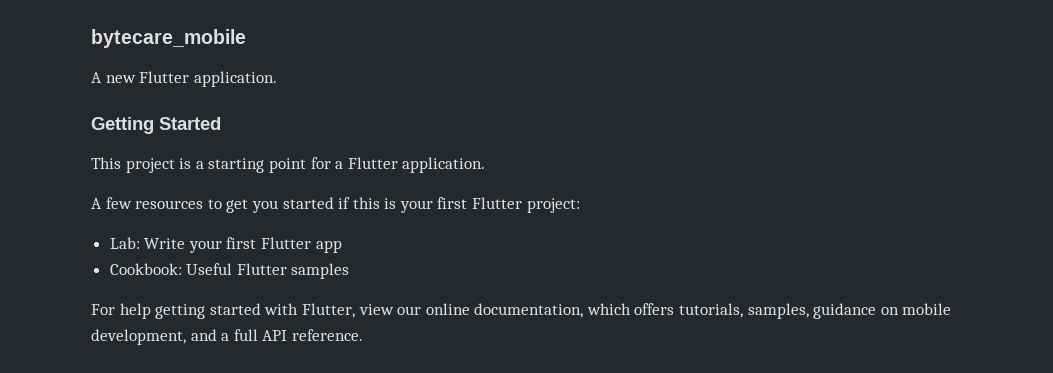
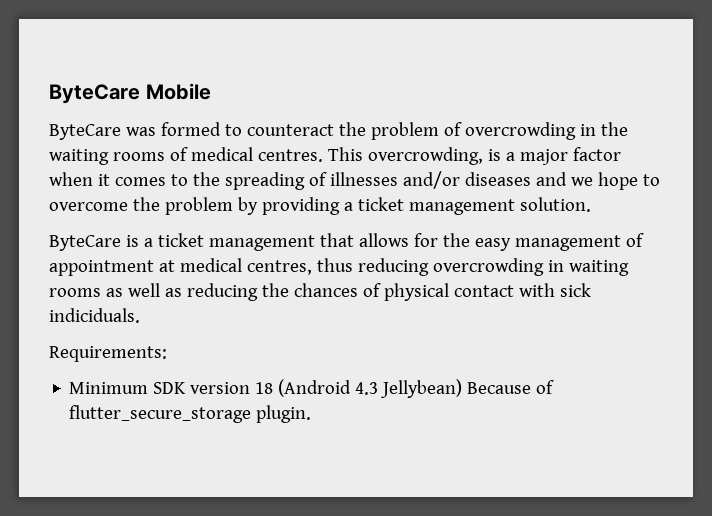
[91,29,246,48] [91,71,277,87] [91,117,221,134] [91,157,486,173] [91,197,580,213] [109,237,342,253] [109,263,350,279] [91,303,952,319] [91,329,363,345] bytecare_mobile // A new Flutter application. // Getting Started // This project is a starting point for a Flutter application. // A few resources to get you started if this is your first Flutter project: // Lab: Write your first Flutter app // Cookbook: Useful Flutter samples // For help getting started with Flutter, view our online documentation, which offers tutorials, samples, guidance on mobile development, and a full API reference. -> [49,83,211,104] [49,122,628,140] [49,147,621,165] [49,171,660,190] [49,197,591,215] [49,233,644,251] [49,258,629,276] [49,283,591,301] [49,308,140,323] [49,346,167,362] [69,379,555,398] [69,405,312,423] ByteCare Mobile // ByteCare was formed to counteract the problem of overcrowding in the waiting rooms of medical centres. This overcrowding, is a major factor when it comes to the spreading of illnesses and/or diseases and we hope to overcome the problem by providing a ticket management solution. // ByteCare is a ticket management that allows for the easy management of appointment at medical centres, thus reducing overcrowding in waiting rooms as well as reducing the chances of physical contact with sick indiciduals. // Requirements: // Minimum SDK version 18 (Android 4.3 Jellybean) Because of flutter_secure_storage plugin.

